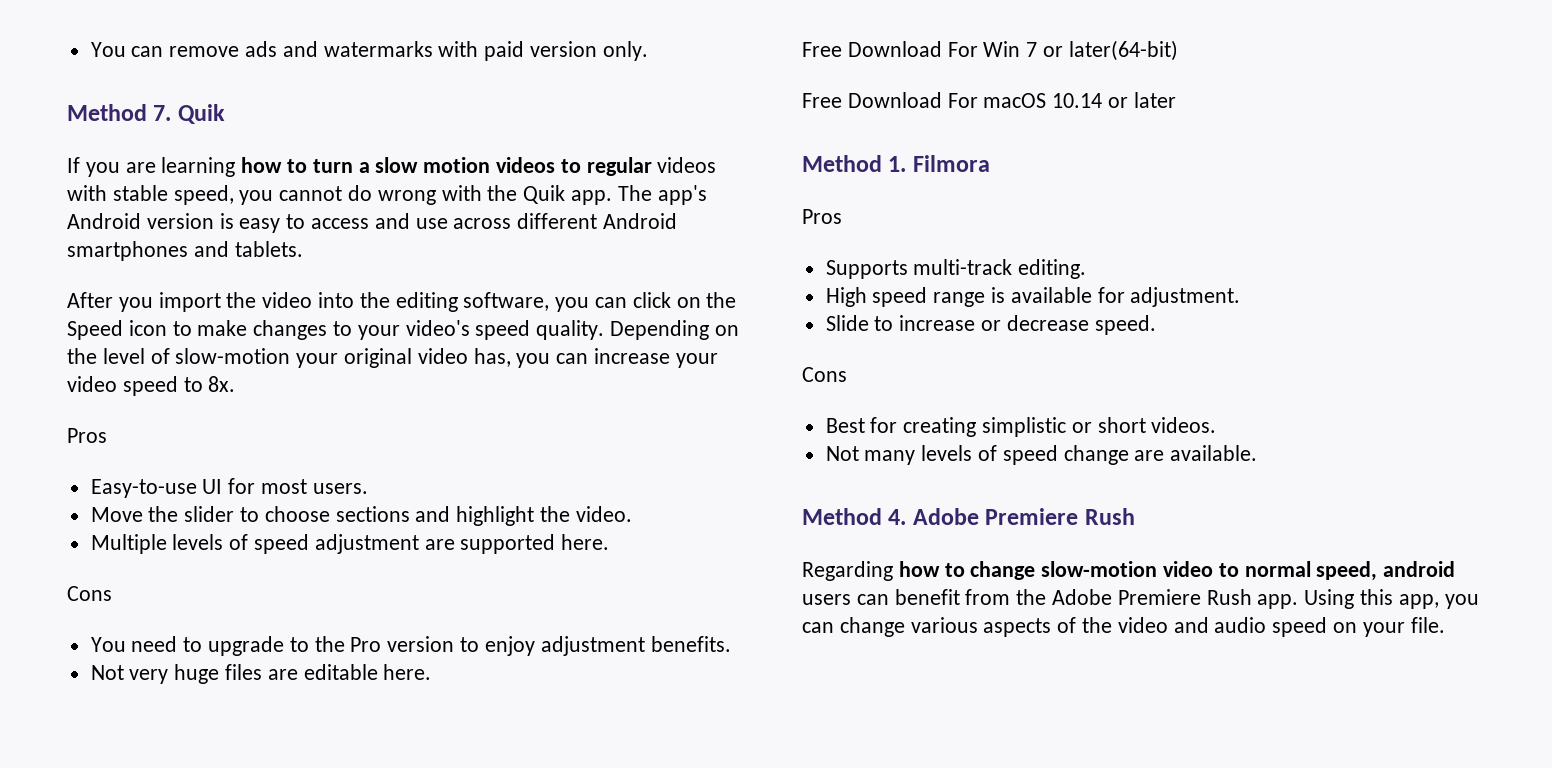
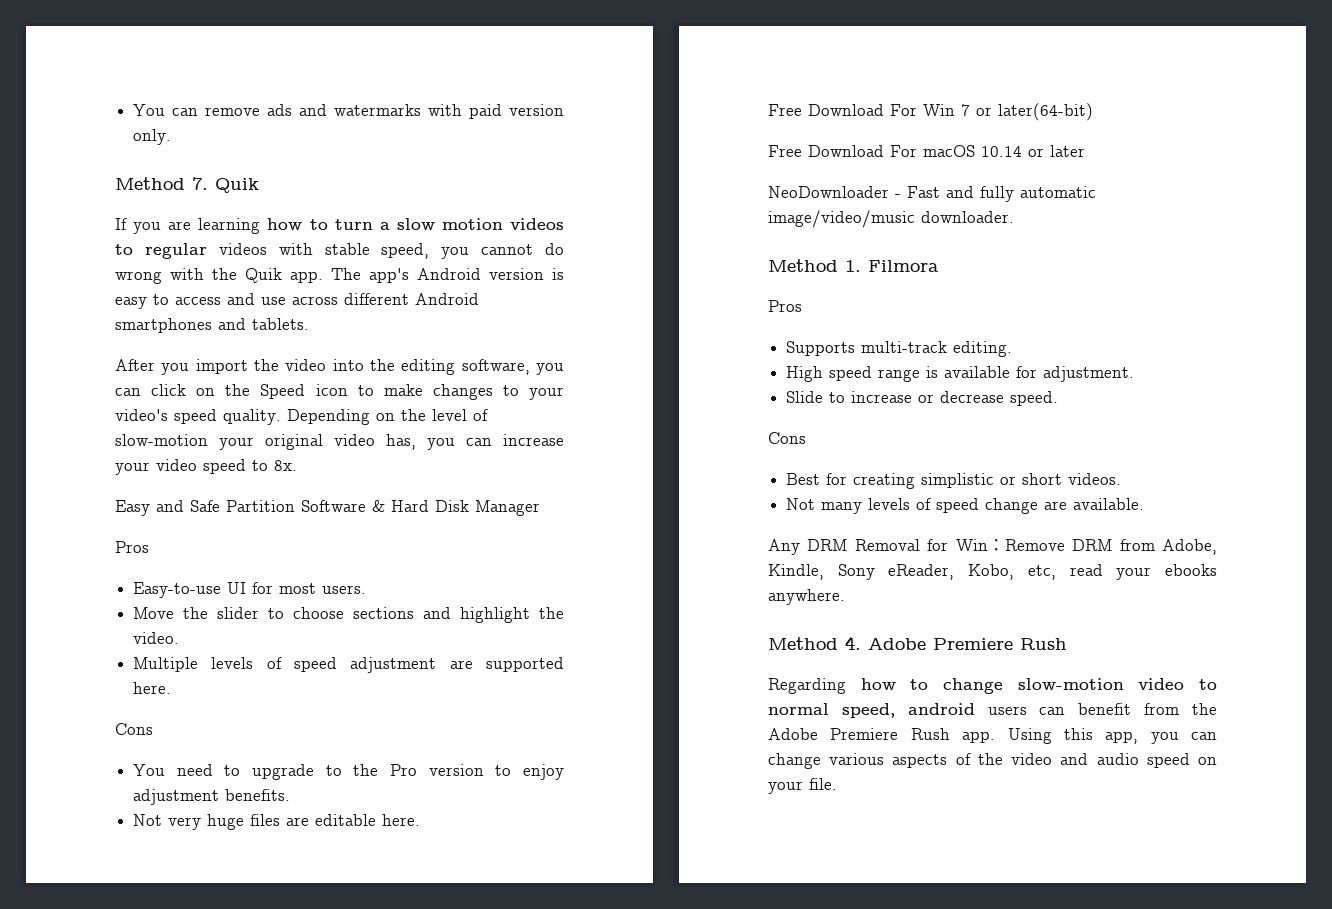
(236, 384) none -> [115,500,540,516] // Easy and Safe Partition Software & Hard Disk Manager
(1176, 100) none -> [768,186,1096,202] [768,210,1014,228] // NeoDownloader - Fast and fully automatic image/video/music downloader.
(1258, 453) none -> [768,539,1217,555] [768,564,1217,580] [768,589,845,605] // Any DRM Removal for Win：Remove DRM from Adobe, Kindle, Sony eReader, Kobo, etc, read your ebooks anywhere.

